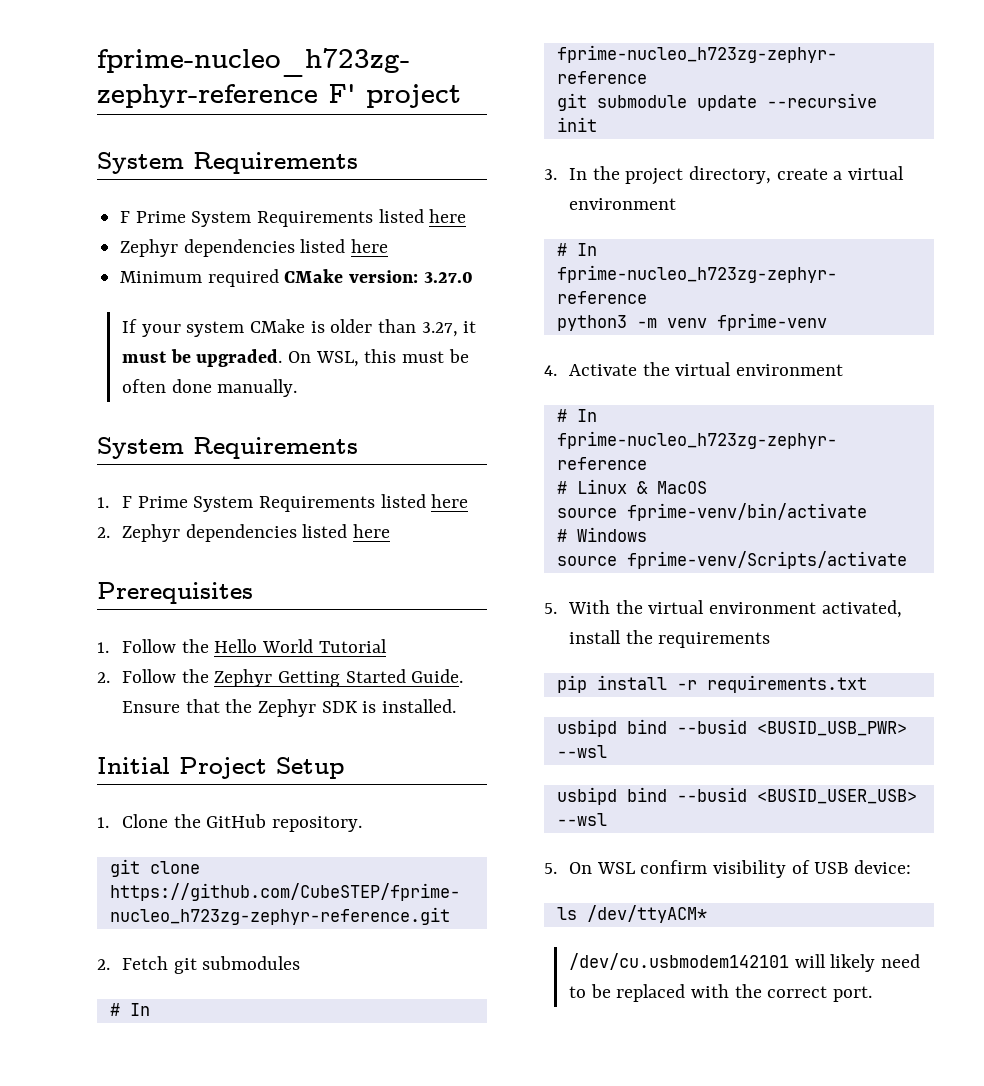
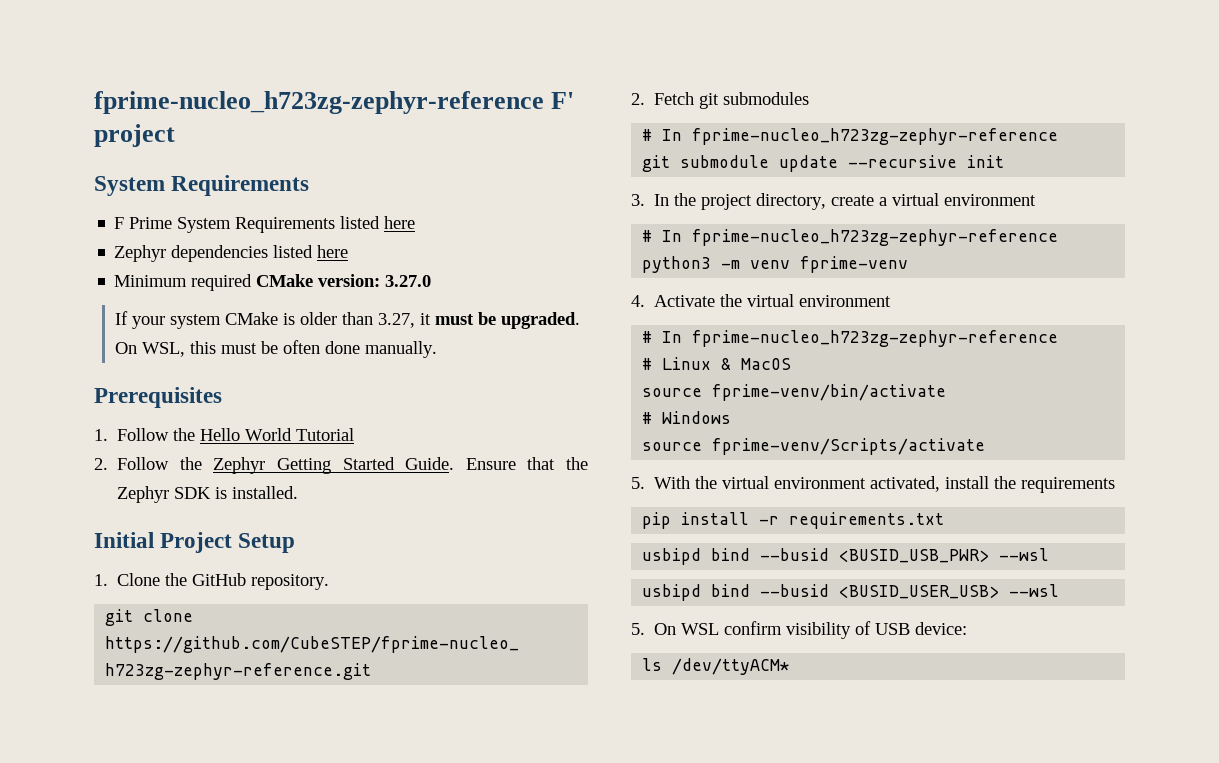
[97,437,358,459] [97,494,469,512] [97,524,390,542] // System Requirements // 1. F Prime System Requirements listed here // 2. Zephyr dependencies listed here -> (438, 349) none
[568,953,920,972] [568,984,872,1002] // /dev/cu.usbmodem142101 will likely need to be replaced with the correct port. -> (790, 666) none

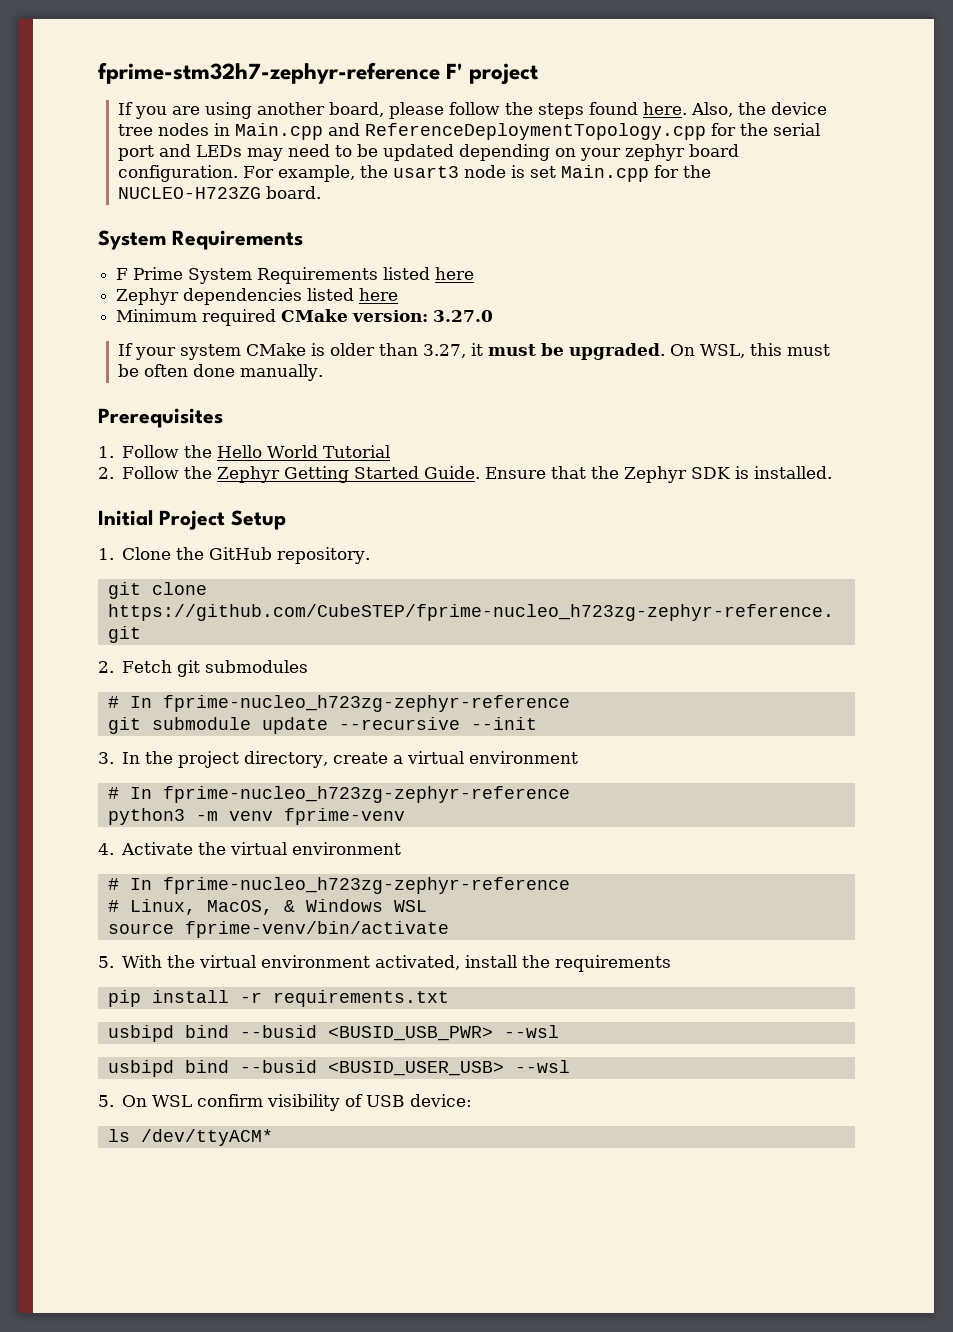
[94,91,544,114] fprime-nucleo_h723zg-zephyr-reference -> [98,62,440,84] fprime-stm32h7-zephyr-reference
(175, 135) none -> [117,102,827,119] [117,123,820,140] [117,144,739,161] [117,165,711,182] [117,186,321,199] // If you are using another board, please follow the steps found here. Also, the device tree nodes in Main.cpp and ReferenceDeploymentTopology.cpp for the serial port and LEDs may need to be updated depending on your zephyr board configuration. For example, the usart3 node is set Main.cpp for the NUCLEO-H723ZG board.
[967,155,1005,168] init -> [470,717,537,730] --init
[662,357,792,370] [642,384,947,401] [642,411,732,424] [642,438,986,455] Linux & MacOS // source fprime-venv/bin/activate // # Windows // source fprime-venv/Scripts/activate -> [129,899,427,915] [107,921,449,938] Linux, MacOS, & Windows WSL // source fprime-venv/bin/activate

